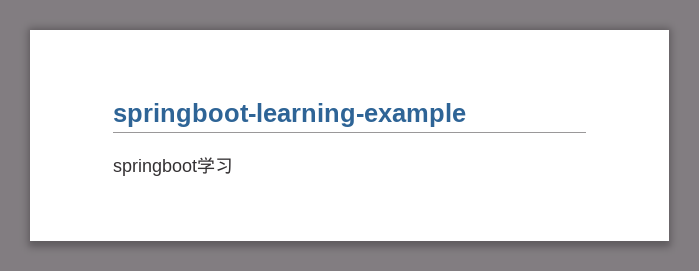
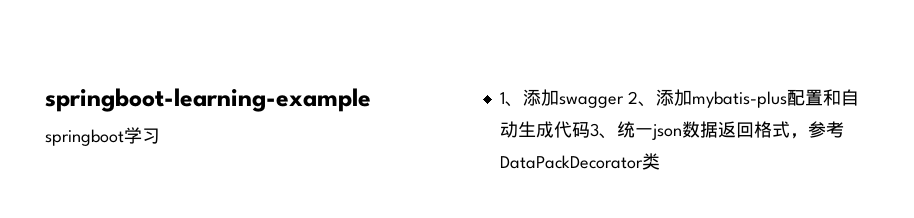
(233, 166) none -> [499,89,859,108] [499,121,844,140] [499,153,660,170] // 1、添加swagger 2、添加mybatis-plus配置和自动生成代码3、统一json数据返回格式，参考DataPackDecorator类

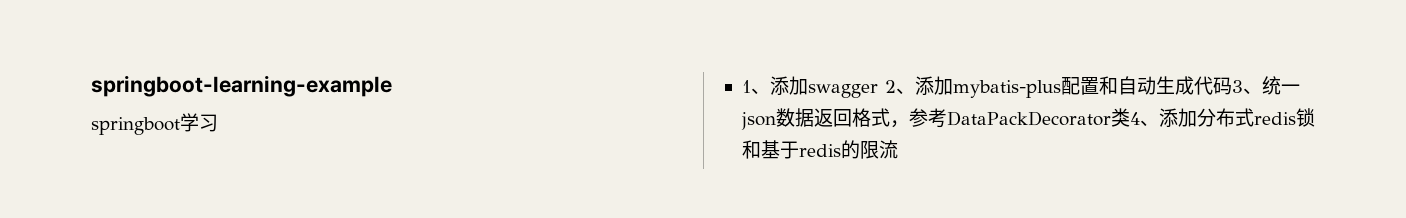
(660, 161) none -> [1129,108,1315,127] [741,140,898,159] 4、添加分布式redis锁和基于redis的限流

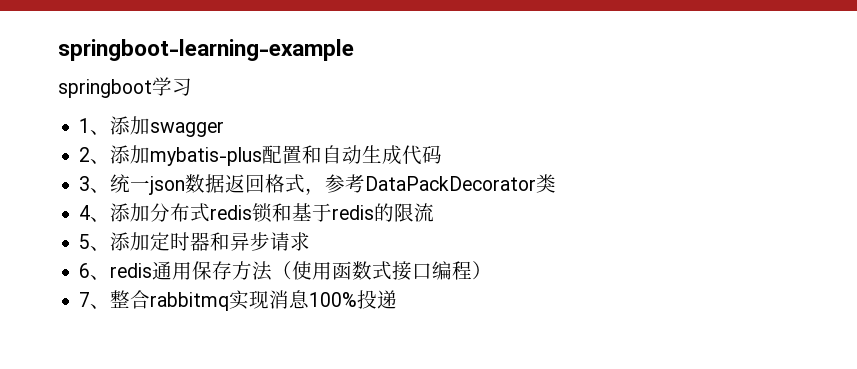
(878, 91) none -> (225, 129) //
(1232, 86) none -> (443, 154) //
(1130, 117) none -> (557, 183) //
(898, 149) none -> [79,232,311,251] [79,261,493,281] [79,290,398,311] // 5、添加定时器和异步请求 // 6、redis通用保存方法（使用函数式接口编程） // 7、整合rabbitmq实现消息100%投递

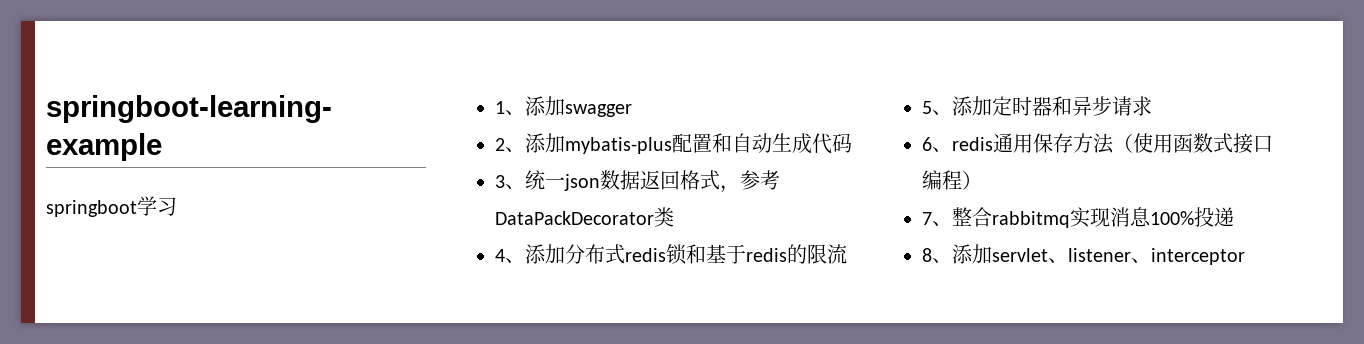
(398, 299) none -> [922,244,1245,265] // 8、添加servlet、listener、interceptor

